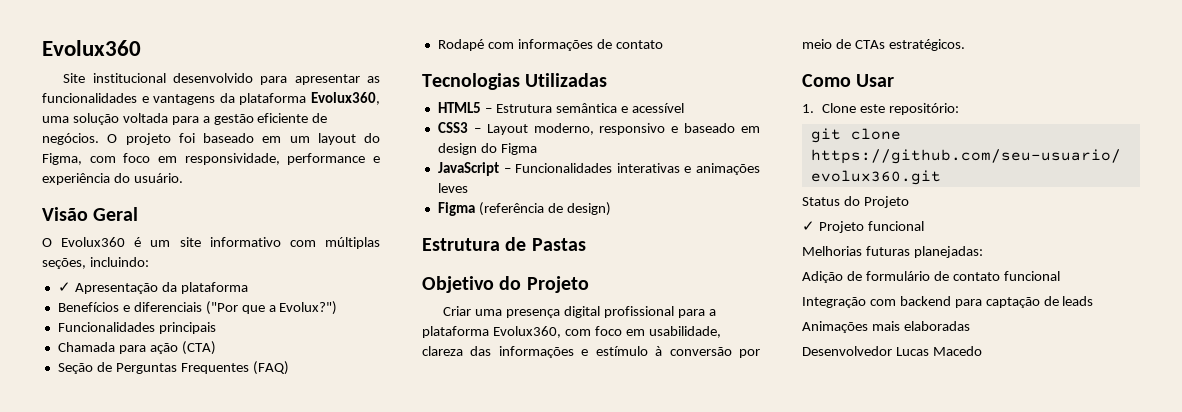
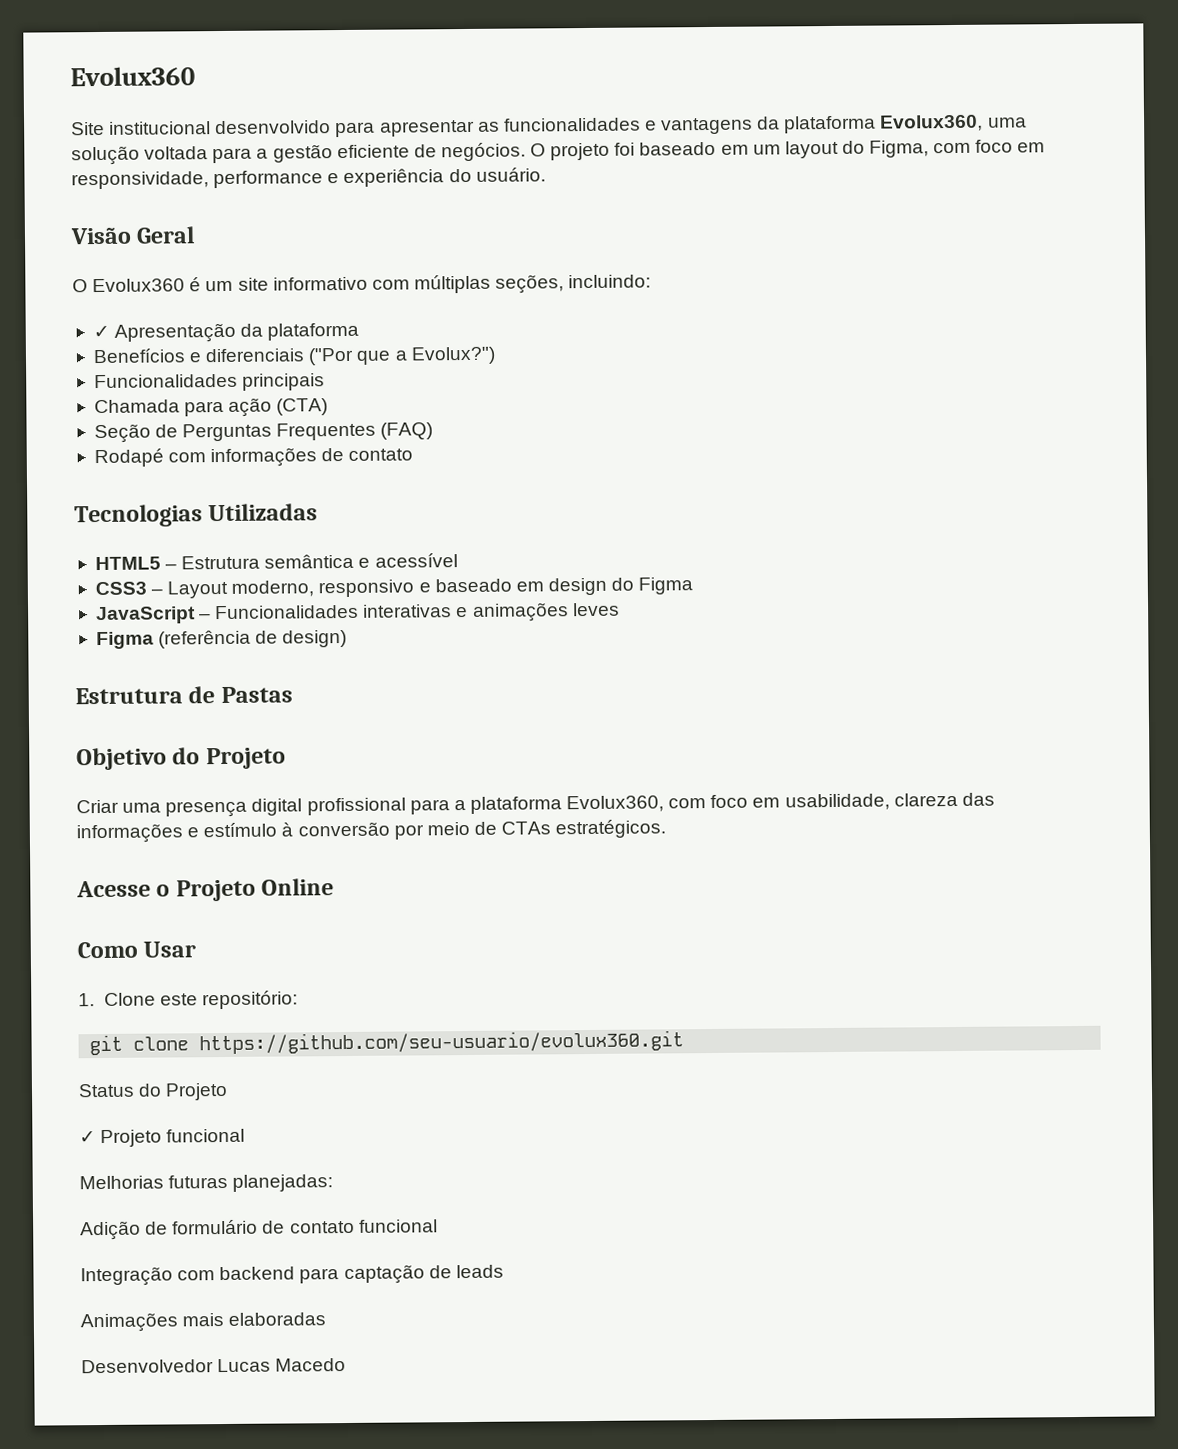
(965, 45) none -> [76,878,335,902] // Acesse o Projeto Online

